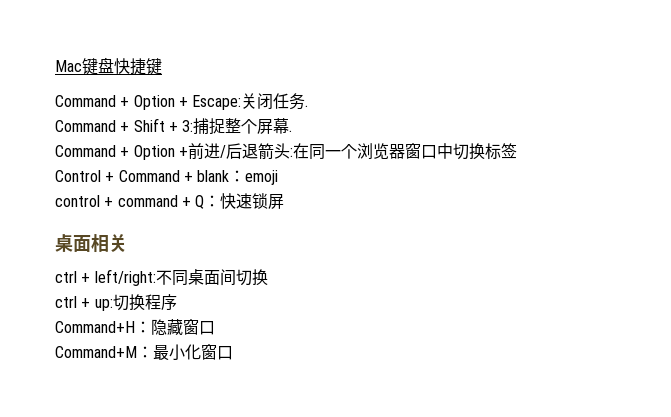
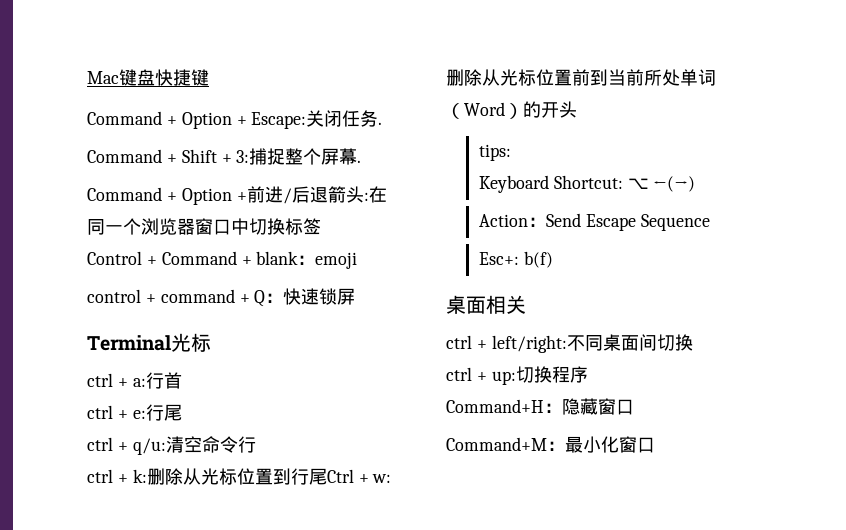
(285, 201) none -> [87,333,211,352] [87,372,182,389] [87,404,182,421] [87,436,256,455] [87,468,392,485] [446,69,716,86] [446,101,577,119] [478,144,511,161] [478,175,696,193] [478,213,710,231] [478,251,553,268] // Terminal光标 // ctrl + a:行首 // ctrl + e:行尾 // ctrl + q/u:清空命令行 // ctrl + k:删除从光标位置到行尾Ctrl + w:删除从光标位置前到当前所处单词（Word）的开头 // tips: // Keyboard Shortcut: ⌥ ←(→) // Action：Send Escape Sequence // Esc+: b(f)

